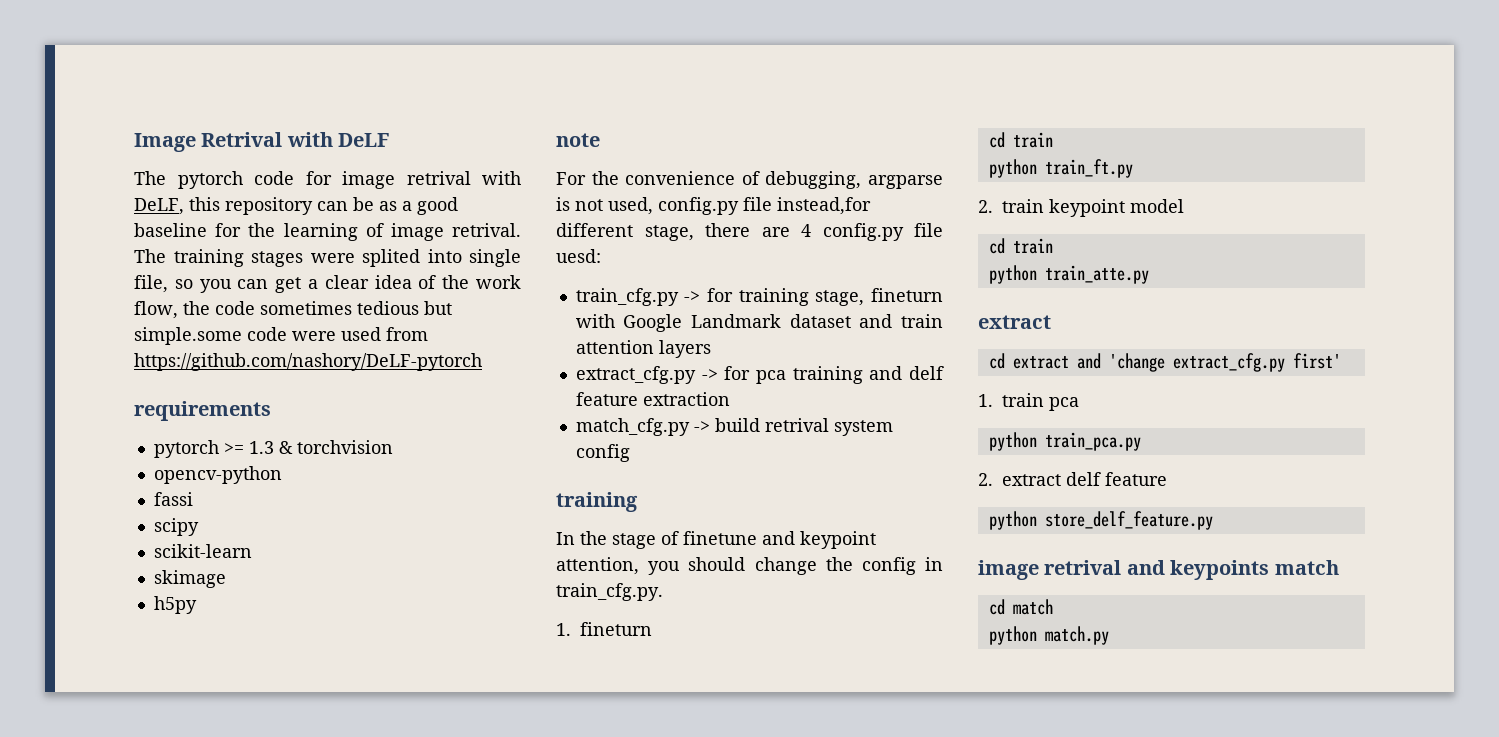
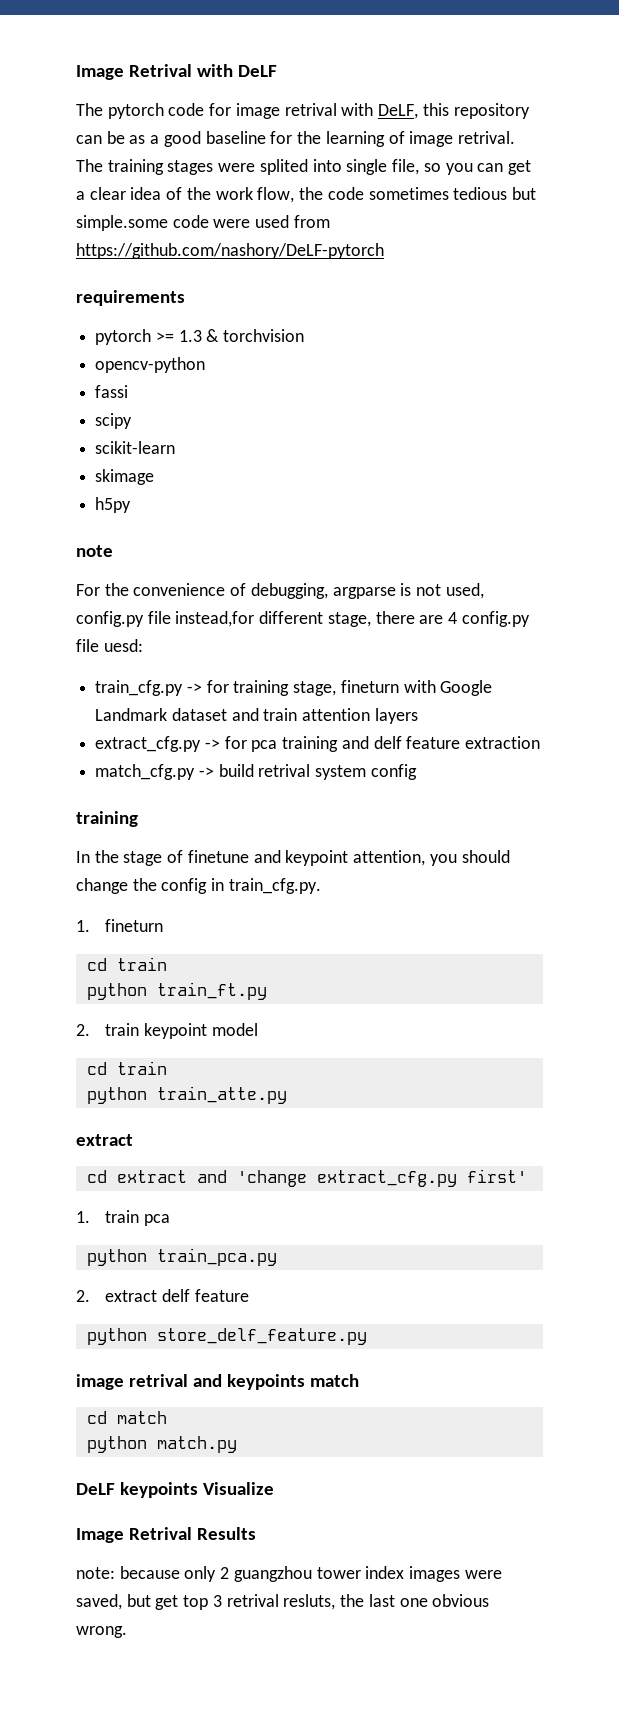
(1109, 635) none -> [76,1482,274,1498] [76,1527,256,1543] [76,1566,502,1582] [76,1594,490,1610] [76,1626,127,1638] // DeLF keypoints Visualize // Image Retrival Results // note: because only 2 guangzhou tower index images were saved, but get top 3 retrival resluts, the last one obvious wrong.

